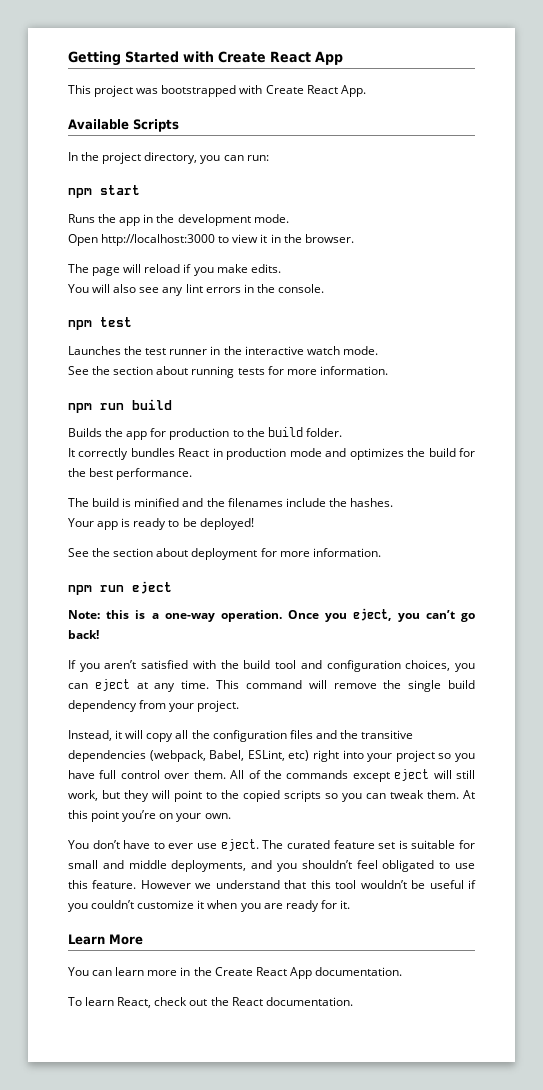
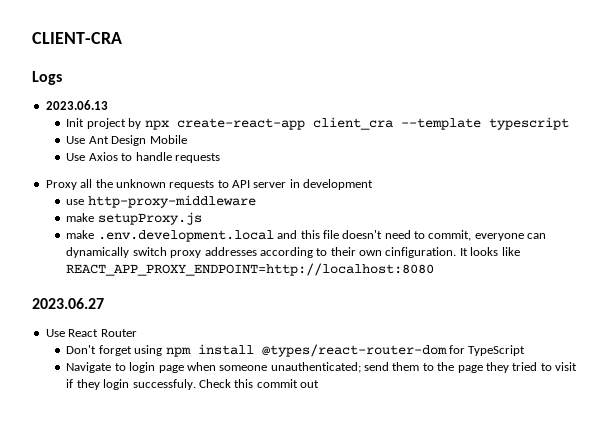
[68,51,343,66] [68,85,366,97] [68,119,179,132] [68,152,269,164] [68,185,140,198] [68,214,289,226] [68,234,354,246] [68,264,281,276] [68,284,324,296] [68,317,132,330] [68,346,378,355] [68,366,388,378] [68,399,172,413] [68,427,342,440] [68,448,475,460] [68,468,193,480] [68,498,393,507] [68,518,254,530] [68,548,381,560] [68,581,172,595] [68,608,475,622] [68,630,99,639] [68,660,475,672] [68,679,475,692] [68,700,240,712] [68,730,414,742] [68,750,476,762] [68,769,475,782] [68,790,475,802] [68,810,231,822] [68,839,476,851] [68,860,476,872] [68,880,476,889] [68,900,350,912] [68,934,143,945] [68,967,402,979] [68,997,353,1008] Getting Started with Create React App // This project was bootstrapped with Create React App. // Available Scripts // In the project directory, you can run: // npm start // Runs the app in the development mode. // Open http://localhost:3000 to view it in the browser. // The page will reload if you make edits. // You will also see any lint errors in the console. // npm test // Launches the test runner in the interactive watch mode. // See the section about running tests for more information. // npm run build // Builds the app for production to the build folder. // It correctly bundles React in production mode and optimizes the build for the best performance. // The build is minified and the filenames include the hashes. // Your app is ready to be deployed! // See the section about deployment for more information. // npm run eject // Note: this is a one-way operation. Once you eject, you can’t go back! // If you aren’t satisfied with the build tool and configuration choices, you can eject at any time. This command will remove the single build dependency from your project. // Instead, it will copy all the configuration files and the transitive dependencies (webpack, Babel, ESLint, etc) right into your project so you have full control over them. All of the commands except eject will still work, but they will point to the copied scripts so you can tweak them. At this point you’re on your own. // You don’t have to ever use eject. The curated feature set is suitable for small and middle deployments, and you shouldn’t feel obligated to use this feature. However we understand that this tool wouldn’t be useful if you couldn’t customize it when you are ready for it. // Learn More // You can learn more in the Create React App documentation. // To learn React, check out the React documentation. -> [32,32,122,44] [32,71,62,85] [45,100,108,110] [66,117,569,130] [66,135,187,146] [66,152,220,163] [45,179,374,190] [66,195,256,208] [66,212,202,225] [66,230,547,242] [66,247,520,258] [66,263,435,276] [32,298,104,309] [45,329,137,337] [66,344,526,357] [66,362,578,373] [66,379,320,390] CLIENT-CRA // Logs // 2023.06.13 // Init project by npx create-react-app client_cra --template typescript // Use Ant Design Mobile // Use Axios to handle requests // Proxy all the unknown requests to API server in development // use http-proxy-middleware // make setupProxy.js // make .env.development.local and this file doesn't need to commit, everyone can dynamically switch proxy addresses according to their own cinfiguration. It looks like REACT_APP_PROXY_ENDPOINT=http://localhost:8080 // 2023.06.27 // Use React Router // Don't forget using npm install @types/react-router-dom for TypeScript // Navigate to login page when someone unauthenticated; send them to the page they tried to visit if they login successfuly. Check this commit out

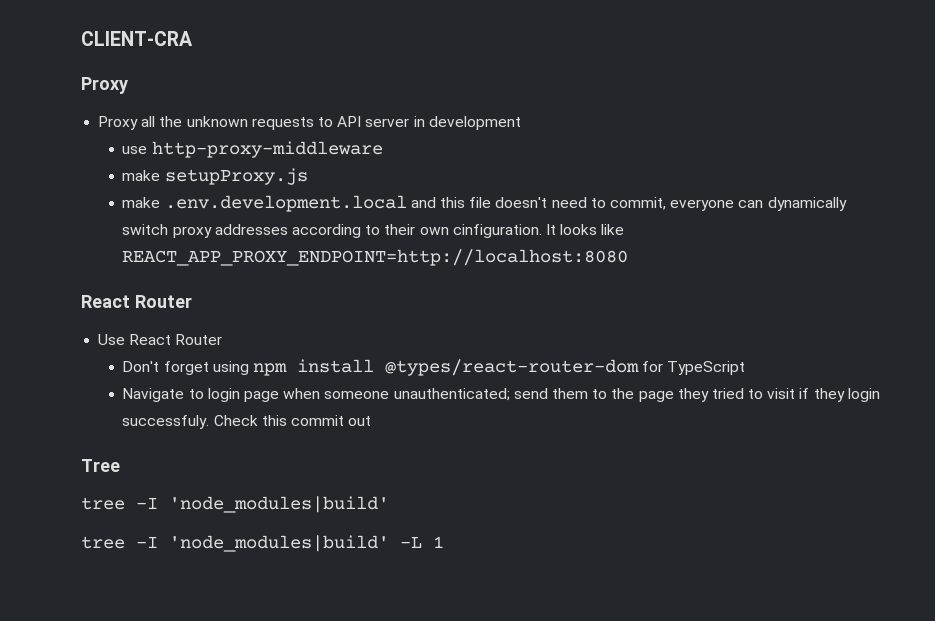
[32,71,62,85] [45,100,108,110] [66,117,569,130] [66,135,187,146] [66,152,220,163] Logs // 2023.06.13 // Init project by npx create-react-app client_cra --template typescript // Use Ant Design Mobile // Use Axios to handle requests -> [81,77,128,94] Proxy
[32,298,104,309] 2023.06.27 -> [81,295,192,308] React Router
(320, 384) none -> [81,459,120,472] [81,496,389,513] [81,535,444,552] // Tree // tree -I 'node_modules|build' // tree -I 'node_modules|build' -L 1

